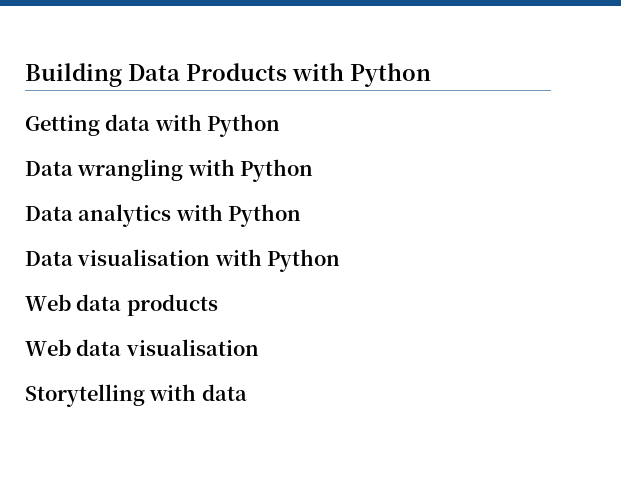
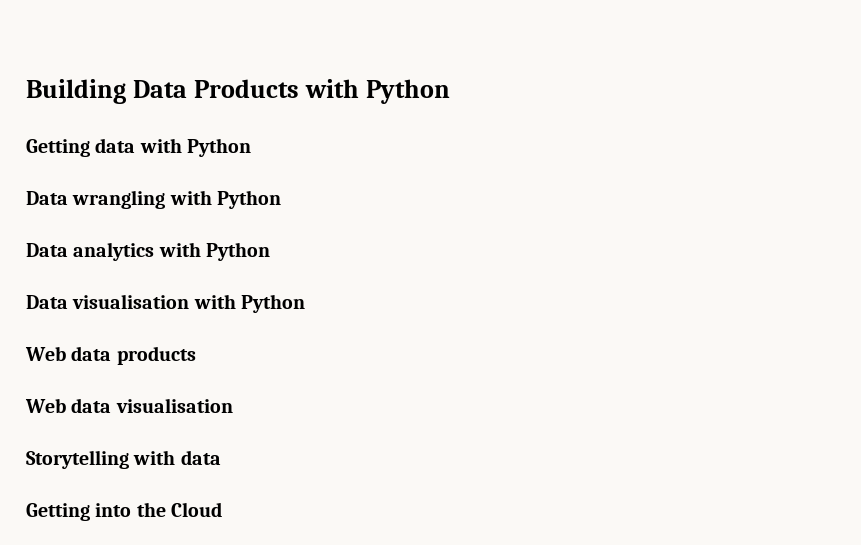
(247, 392) none -> [26,502,222,521] // Getting into the Cloud

